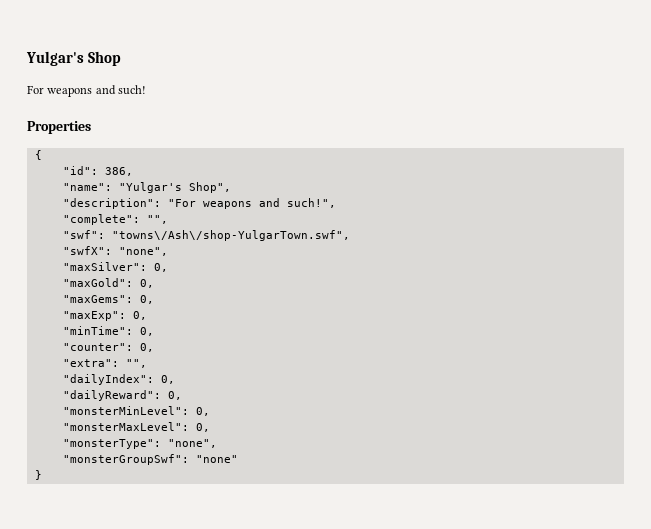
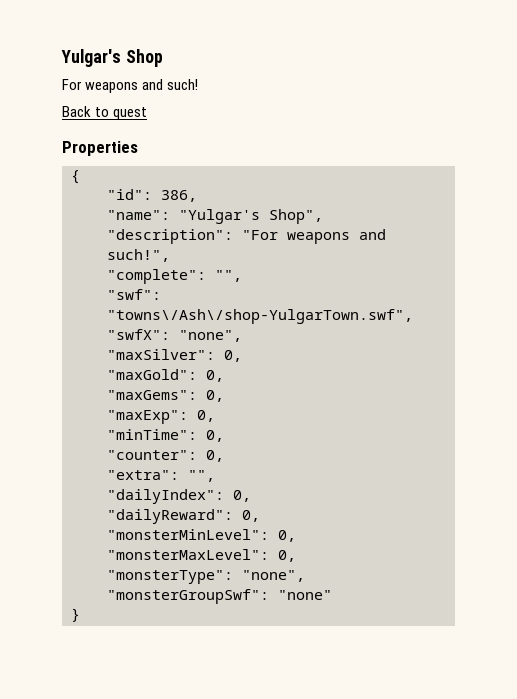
(147, 90) none -> [62,106,148,120] // Back to quest

